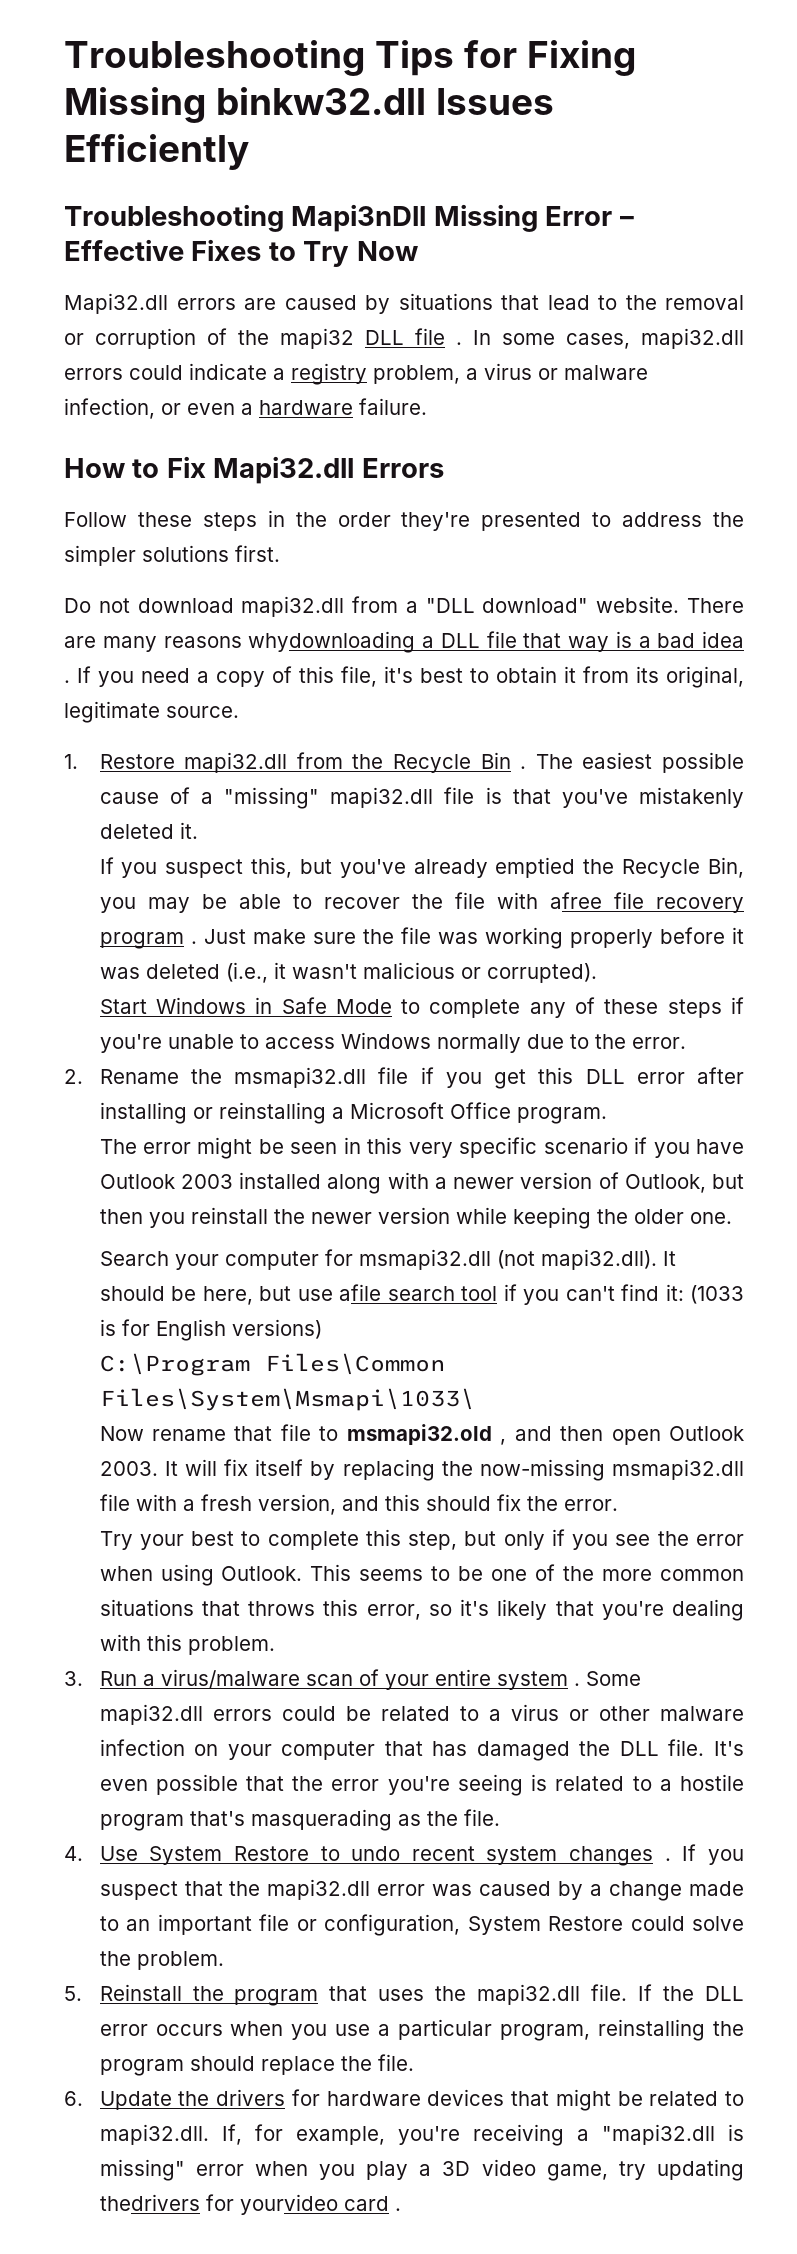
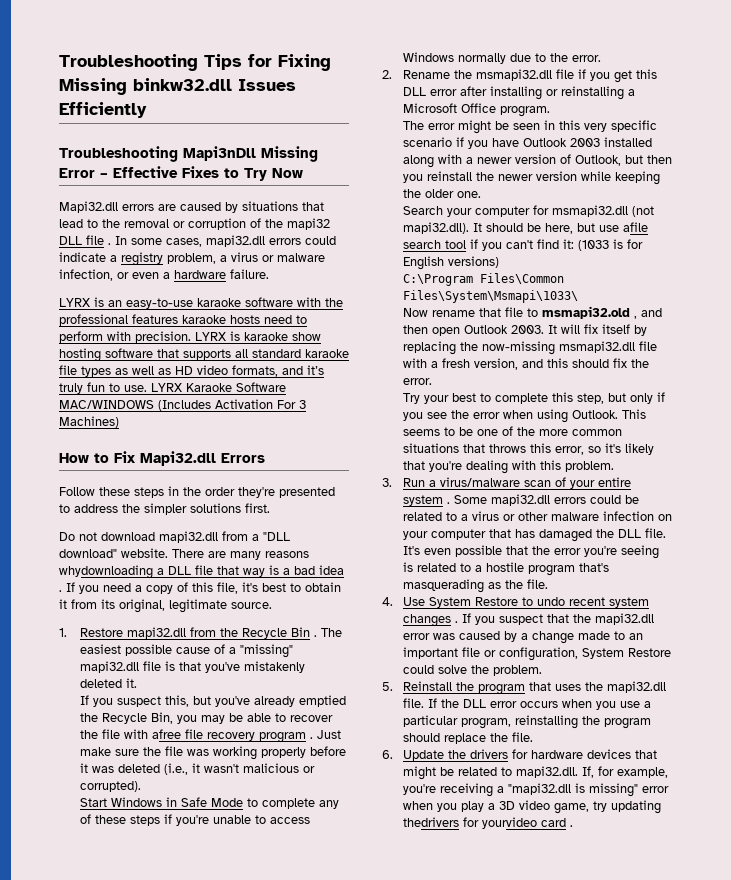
(427, 406) none -> [59,297,343,309] [59,314,307,326] [59,331,321,343] [59,348,349,362] [59,365,324,377] [59,382,286,394] [59,399,306,411] [59,416,119,428] // LYRX is an easy-to-use karaoke software with the professional features karaoke hosts need to perform with precision. LYRX is karaoke show hosting software that supports all standard karaoke file types as well as HD video formats, and it’s truly fun to use. LYRX Karaoke Software MAC/WINDOWS (Includes Activation For 3 Machines)

